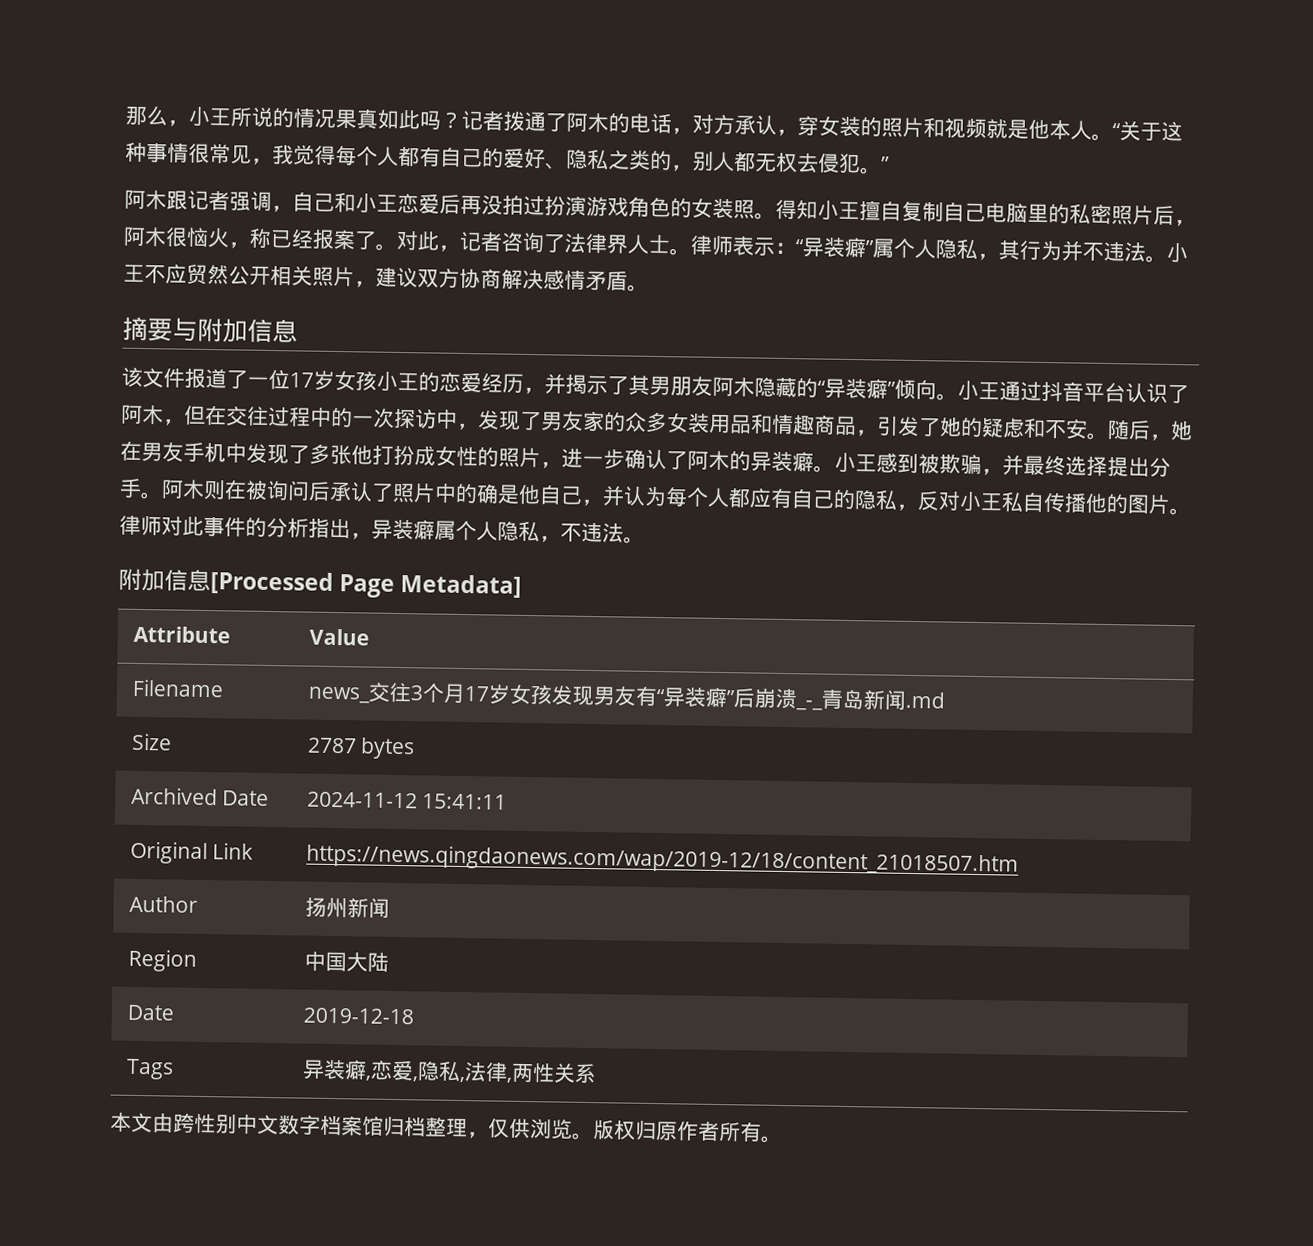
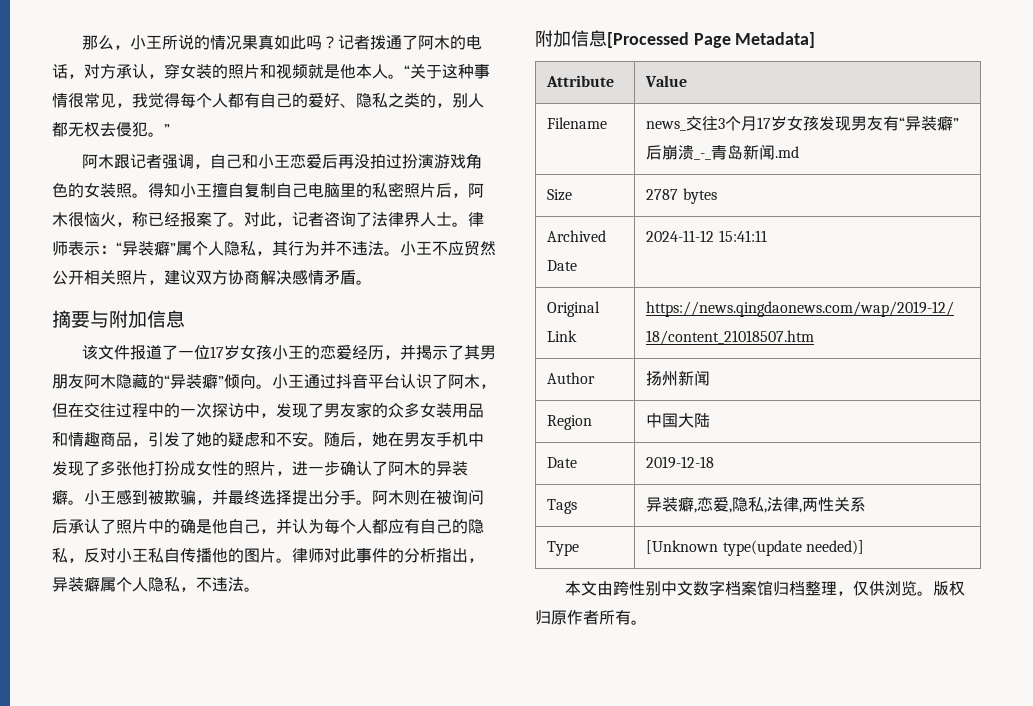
(597, 1073) none -> [547,541,580,556] [646,540,864,556] // Type | [Unknown type(update needed)]

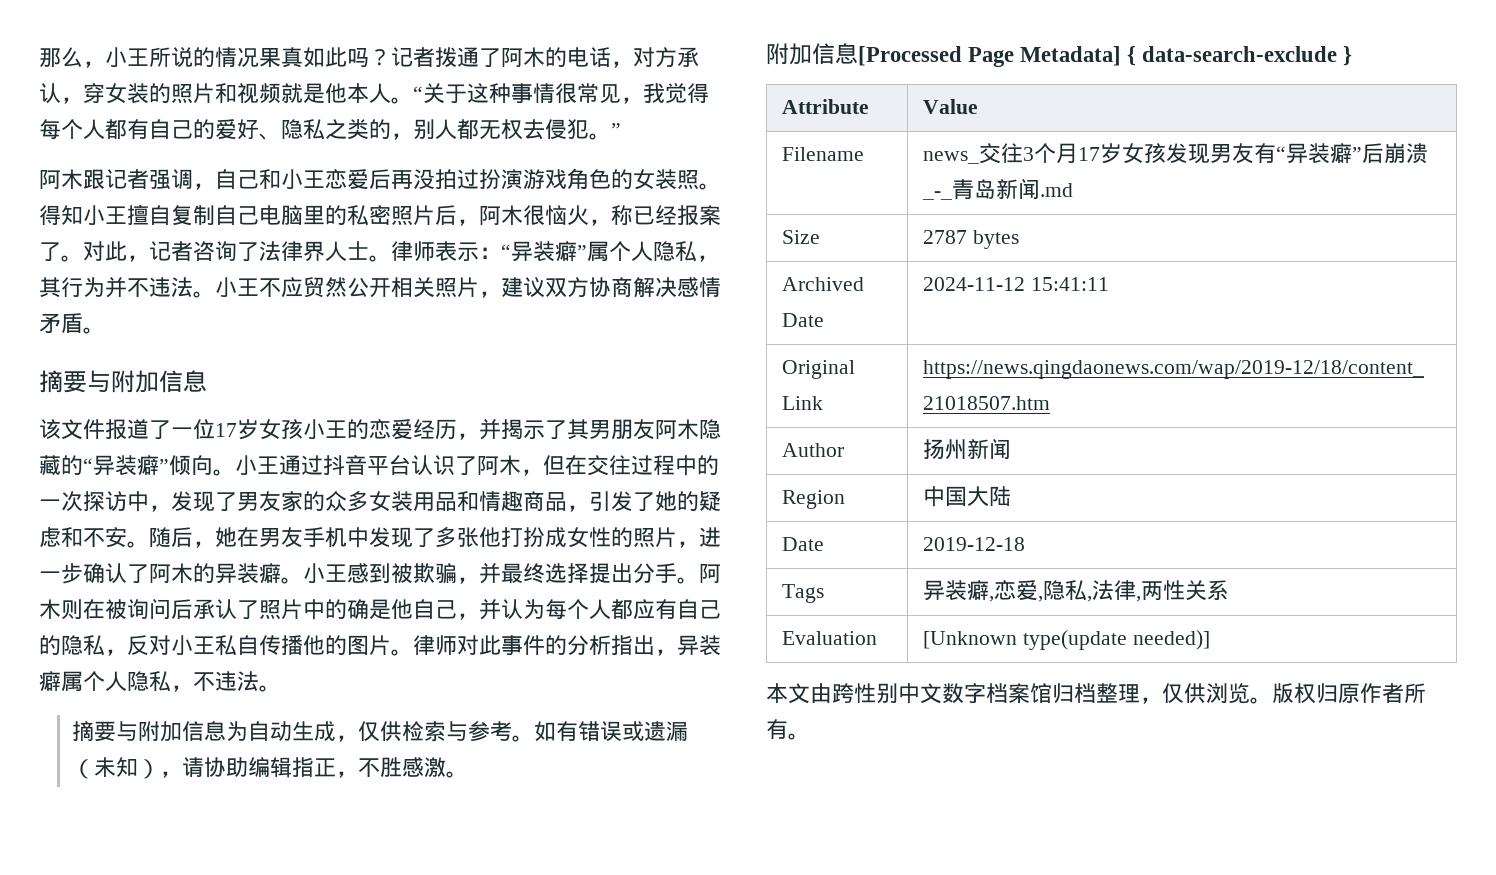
(260, 589) none -> [71,720,688,742] [71,757,468,779] // 摘要与附加信息为自动生成，仅供检索与参考。如有错误或遗漏（未知），请协助编辑指正，不胜感激。
(816, 40) none -> [1127,46,1353,66] { data-search-exclude }
[547,541,580,556] Type -> [782,631,878,645] Evaluation

